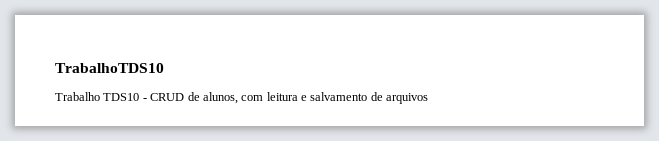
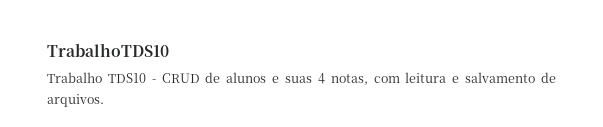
[202,92,238,104] alunos, -> [226,72,368,85] alunos e suas 4 notas,
[386,93,429,104] arquivos -> [47,94,104,107] arquivos.

